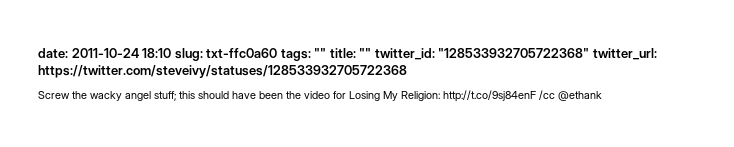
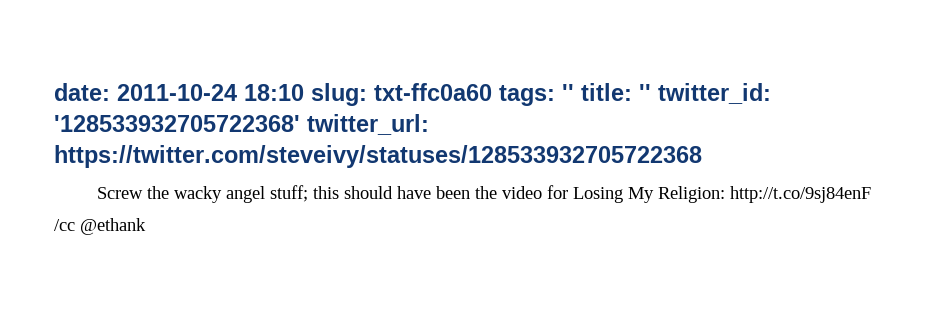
[314,48,590,60] "" title: "" twitter_id: "128533932705722368" -> [562,83,771,104] [54,115,300,132] '' title: '' twitter_id: '128533932705722368'

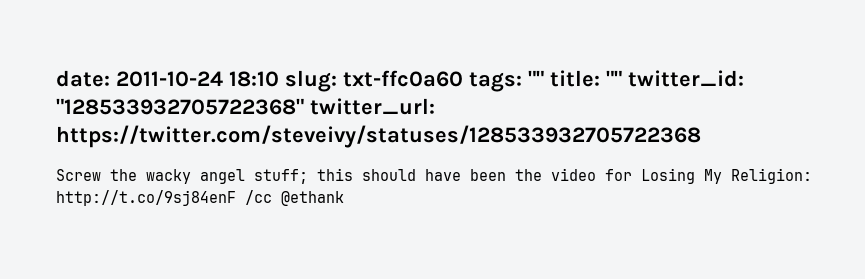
[562,83,771,104] [54,115,300,132] '' title: '' twitter_id: '128533932705722368' -> [528,70,744,87] [56,98,304,115] "" title: "" twitter_id: "128533932705722368"

